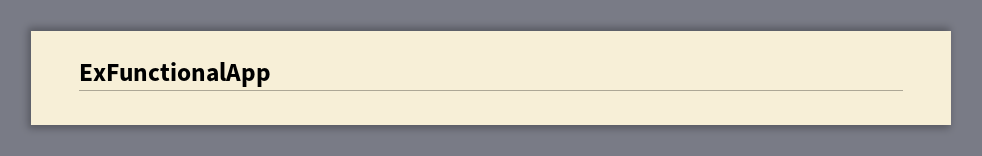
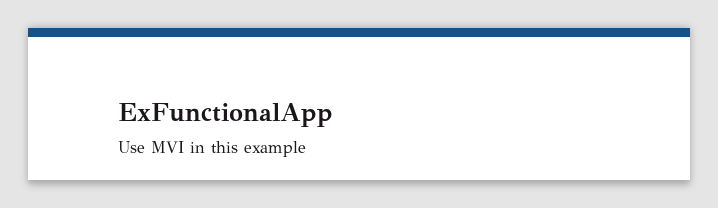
(271, 74) none -> [118,141,306,157] // Use MVI in this example

